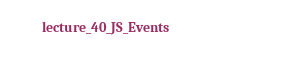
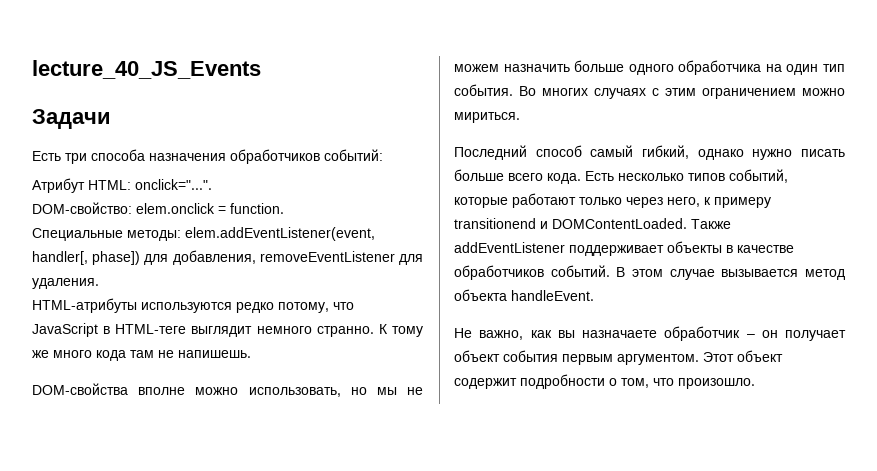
(169, 28) none -> [32,109,111,129] [32,149,383,164] [32,178,212,193] [32,202,284,214] [32,227,375,241] [32,250,423,265] [32,278,99,289] [32,298,354,313] [32,323,424,337] [32,350,251,361] [32,383,424,397] [454,60,845,75] [454,84,845,99] [454,112,520,123] [454,145,845,160] [454,169,788,184] [454,193,771,208] [454,218,731,229] [454,241,794,256] [454,265,845,280] [454,289,594,301] [454,326,846,341] [454,350,783,365] [454,374,755,389] // Задачи // Есть три способа назначения обработчиков событий: // Атрибут HTML: onclick="...". // DOM-свойство: elem.onclick = function. // Специальные методы: elem.addEventListener(event, handler[, phase]) для добавления, removeEventListener для удаления. // HTML-атрибуты используются редко потому, что JavaScript в HTML-теге выглядит немного странно. К тому же много кода там не напишешь. // DOM-свойства вполне можно использовать, но мы не можем назначить больше одного обработчика на один тип события. Во многих случаях с этим ограничением можно мириться. // Последний способ самый гибкий, однако нужно писать больше всего кода. Есть несколько типов событий, которые работают только через него, к примеру transitionend и DOMContentLoaded. Также addEventListener поддерживает объекты в качестве обработчиков событий. В этом случае вызывается метод объекта handleEvent. // Не важно, как вы назначаете обработчик – он получает объект события первым аргументом. Этот объект содержит подробности о том, что произошло.

